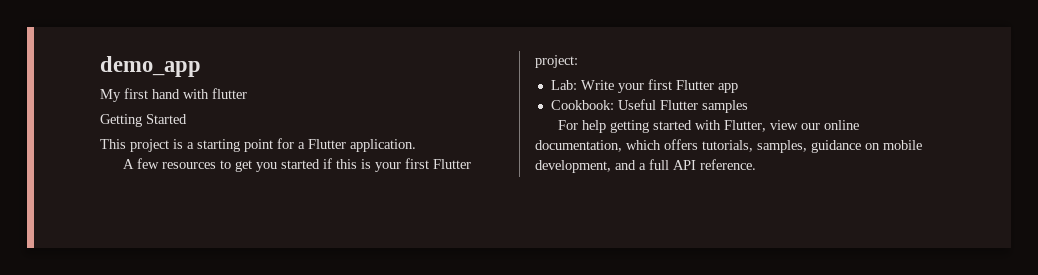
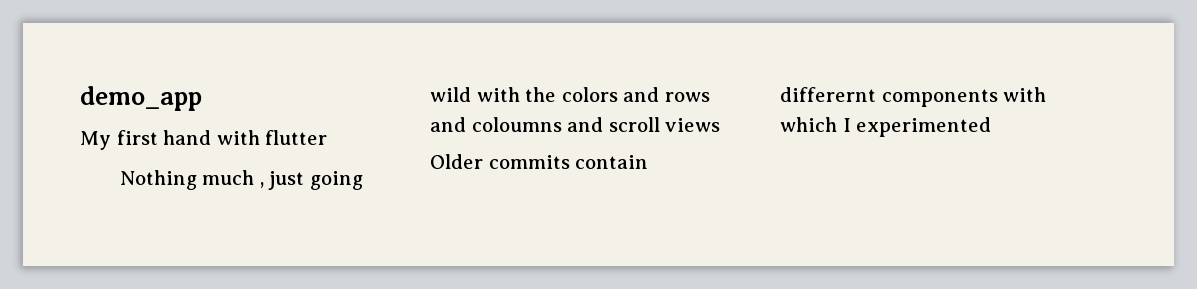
[100,114,187,127] [100,138,416,152] [123,158,472,172] [535,55,578,68] [550,79,738,93] [550,99,748,113] [558,120,860,133] [535,139,922,153] [535,159,756,173] Getting Started // This project is a starting point for a Flutter application. // A few resources to get you started if this is your first Flutter project: // Lab: Write your first Flutter app // Cookbook: Useful Flutter samples // For help getting started with Flutter, view our online documentation, which offers tutorials, samples, guidance on mobile development, and a full API reference. -> [119,170,363,190] [430,87,710,102] [430,117,721,132] [430,154,649,169] [780,87,1047,107] [780,117,992,137] Nothing much , just going wild with the colors and rows and coloumns and scroll views // Older commits contain differernt components with which I experimented

